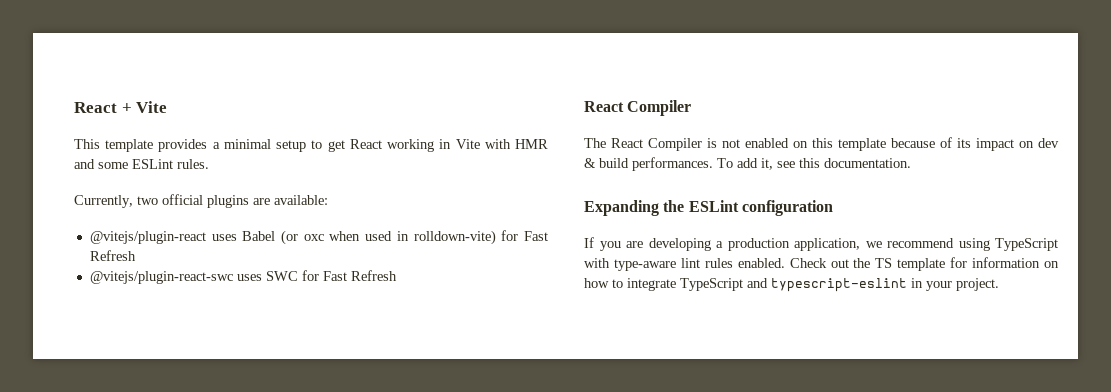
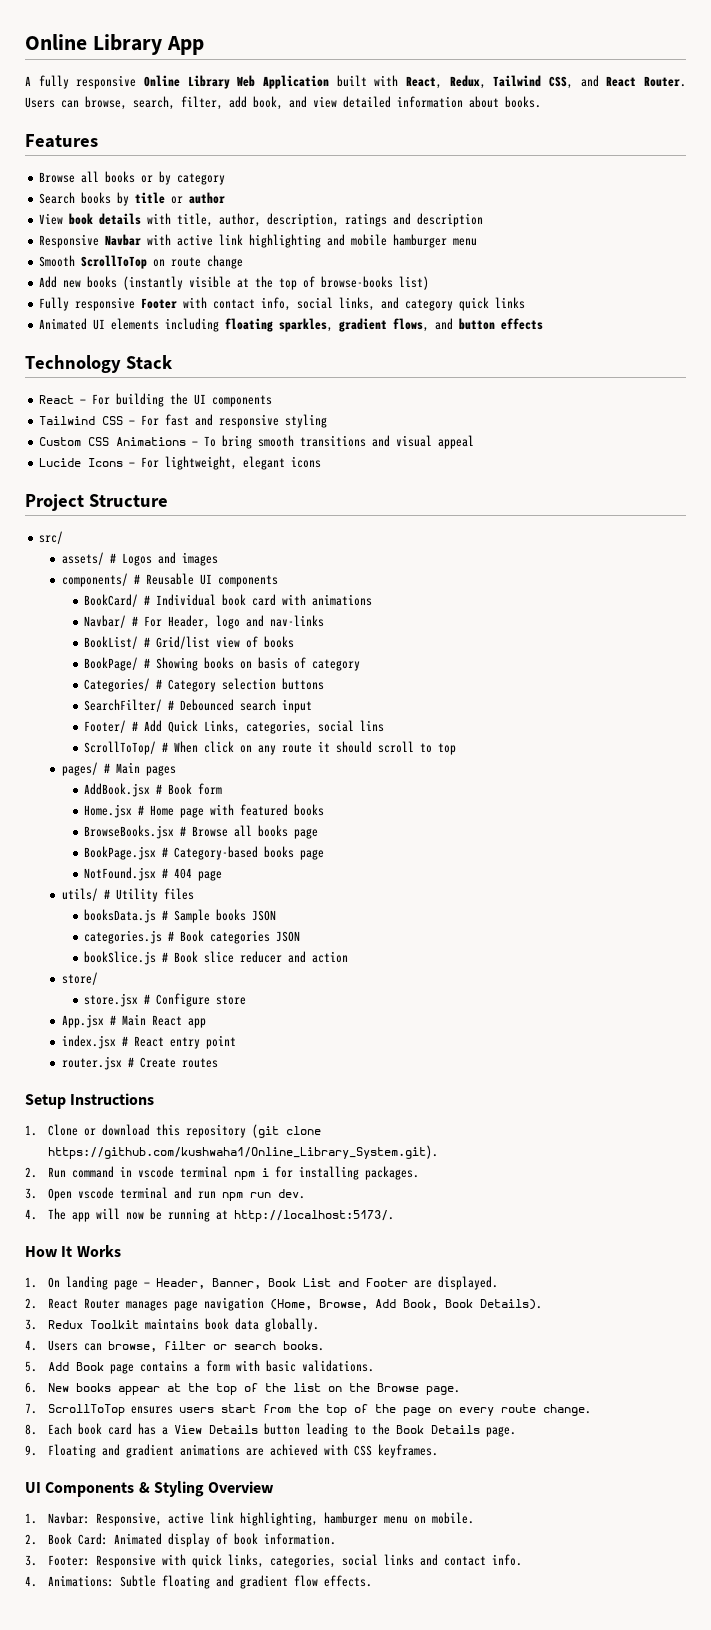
[74,101,168,113] [74,139,548,152] [74,159,209,169] [74,194,328,208] [89,230,548,245] [89,250,136,261] [89,270,397,284] [584,100,692,116] [584,137,1059,151] [584,157,911,171] [584,200,833,216] [584,237,1058,251] [584,257,1059,271] [584,278,999,292] React + Vite // This template provides a minimal setup to get React working in Vite with HMR and some ESLint rules. // Currently, two official plugins are available: // @vitejs/plugin-react uses Babel (or oxc when used in rolldown-vite) for Fast Refresh // @vitejs/plugin-react-swc uses SWC for Fast Refresh // React Compiler // The React Compiler is not enabled on this template because of its impact on dev & build performances. To add it, see this documentation. // Expanding the ESLint configuration // If you are developing a production application, we recommend using TypeScript with type-aware lint rules enabled. Check out the TS template for information on how to integrate TypeScript and typescript-eslint in your project. -> [25,34,204,55] [25,75,686,89] [25,96,541,110] [25,134,98,148] [39,171,226,185] [39,192,226,206] [39,213,484,227] [39,234,478,248] [39,255,244,269] [39,276,430,290] [39,297,526,311] [39,318,544,332] [25,355,173,373] [39,393,273,407] [39,414,328,428] [39,435,475,449] [39,456,322,470] [25,494,168,511] [39,531,64,544] [61,552,218,566] [61,573,278,587] [84,594,373,607] [84,615,325,629] [84,636,295,649] [84,657,361,671] [84,678,325,692] [84,699,313,713] [84,720,385,734] [84,741,457,755] [61,762,176,776] [84,783,223,797] [84,804,325,818] [84,825,319,839] [84,846,325,860] [84,867,223,881] [61,888,194,902] [84,909,277,923] [84,930,301,944] [84,951,349,965] [61,972,98,985] [84,993,247,1007] [61,1014,206,1028] [61,1035,236,1049] [61,1056,218,1070] [25,1093,155,1109] [25,1124,321,1138] [47,1145,438,1159] [25,1166,419,1180] [25,1187,305,1201] [25,1208,394,1222] [25,1245,121,1257] [25,1276,498,1290] [25,1297,542,1311] [25,1318,319,1332] [25,1340,324,1352] [25,1360,374,1374] [25,1382,460,1395] [25,1403,591,1416] [25,1423,516,1437] [25,1444,438,1458] [25,1481,275,1497] [25,1512,474,1526] [25,1533,336,1547] [25,1554,522,1568] [25,1575,372,1589] Online Library App // A fully responsive Online Library Web Application built with React, Redux, Tailwind CSS, and React Router. Users can browse, search, filter, add book, and view detailed information about books. // Features // Browse all books or by category // Search books by title or author // View book details with title, author, description, ratings and description // Responsive Navbar with active link highlighting and mobile hamburger menu // Smooth ScrollToTop on route change // Add new books (instantly visible at the top of browse-books list) // Fully responsive Footer with contact info, social links, and category quick links // Animated UI elements including floating sparkles, gradient flows, and button effects // Technology Stack // React — For building the UI components // Tailwind CSS — For fast and responsive styling // Custom CSS Animations — To bring smooth transitions and visual appeal // Lucide Icons — For lightweight, elegant icons // Project Structure // src/ // assets/ # Logos and images // components/ # Reusable UI components // BookCard/ # Individual book card with animations // Navbar/ # For Header, logo and nav-links // BookList/ # Grid/list view of books // BookPage/ # Showing books on basis of category // Categories/ # Category selection buttons // SearchFilter/ # Debounced search input // Footer/ # Add Quick Links, categories, social lins // ScrollToTop/ # When click on any route it should scroll to top // pages/ # Main pages // AddBook.jsx # Book form // Home.jsx # Home page with featured books // BrowseBooks.jsx # Browse all books page // BookPage.jsx # Category-based books page // NotFound.jsx # 404 page // utils/ # Utility files // booksData.js # Sample books JSON // categories.js # Book categories JSON // bookSlice.js # Book slice reducer and action // store/ // store.jsx # Configure store // App.jsx # Main React app // index.jsx # React entry point // router.jsx # Create routes // Setup Instructions // 1. Clone or download this repository (git clone https://github.com/kushwaha1/Online_Library_System.git). // 2. Run command in vscode terminal npm i for installing packages. // 3. Open vscode terminal and run npm run dev. // 4. The app will now be running at http://localhost:5173/. // How It Works // 1. On landing page — Header, Banner, Book List and Footer are displayed. // 2. React Router manages page navigation (Home, Browse, Add Book, Book Details). // 3. Redux Toolkit maintains book data globally. // 4. Users can browse, filter or search books. // 5. Add Book page contains a form with basic validations. // 6. New books appear at the top of the list on the Browse page. // 7. ScrollToTop ensures users start from the top of the page on every route change. // 8. Each book card has a View Details button leading to the Book Details page. // 9. Floating and gradient animations are achieved with CSS keyframes. // UI Components & Styling Overview // 1. Navbar: Responsive, active link highlighting, hamburger menu on mobile. // 2. Book Card: Animated display of book information. // 3. Footer: Responsive with quick links, categories, social links and contact info. // 4. Animations: Subtle floating and gradient flow effects.

